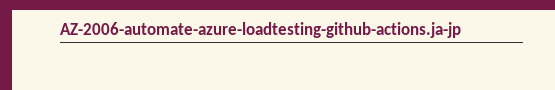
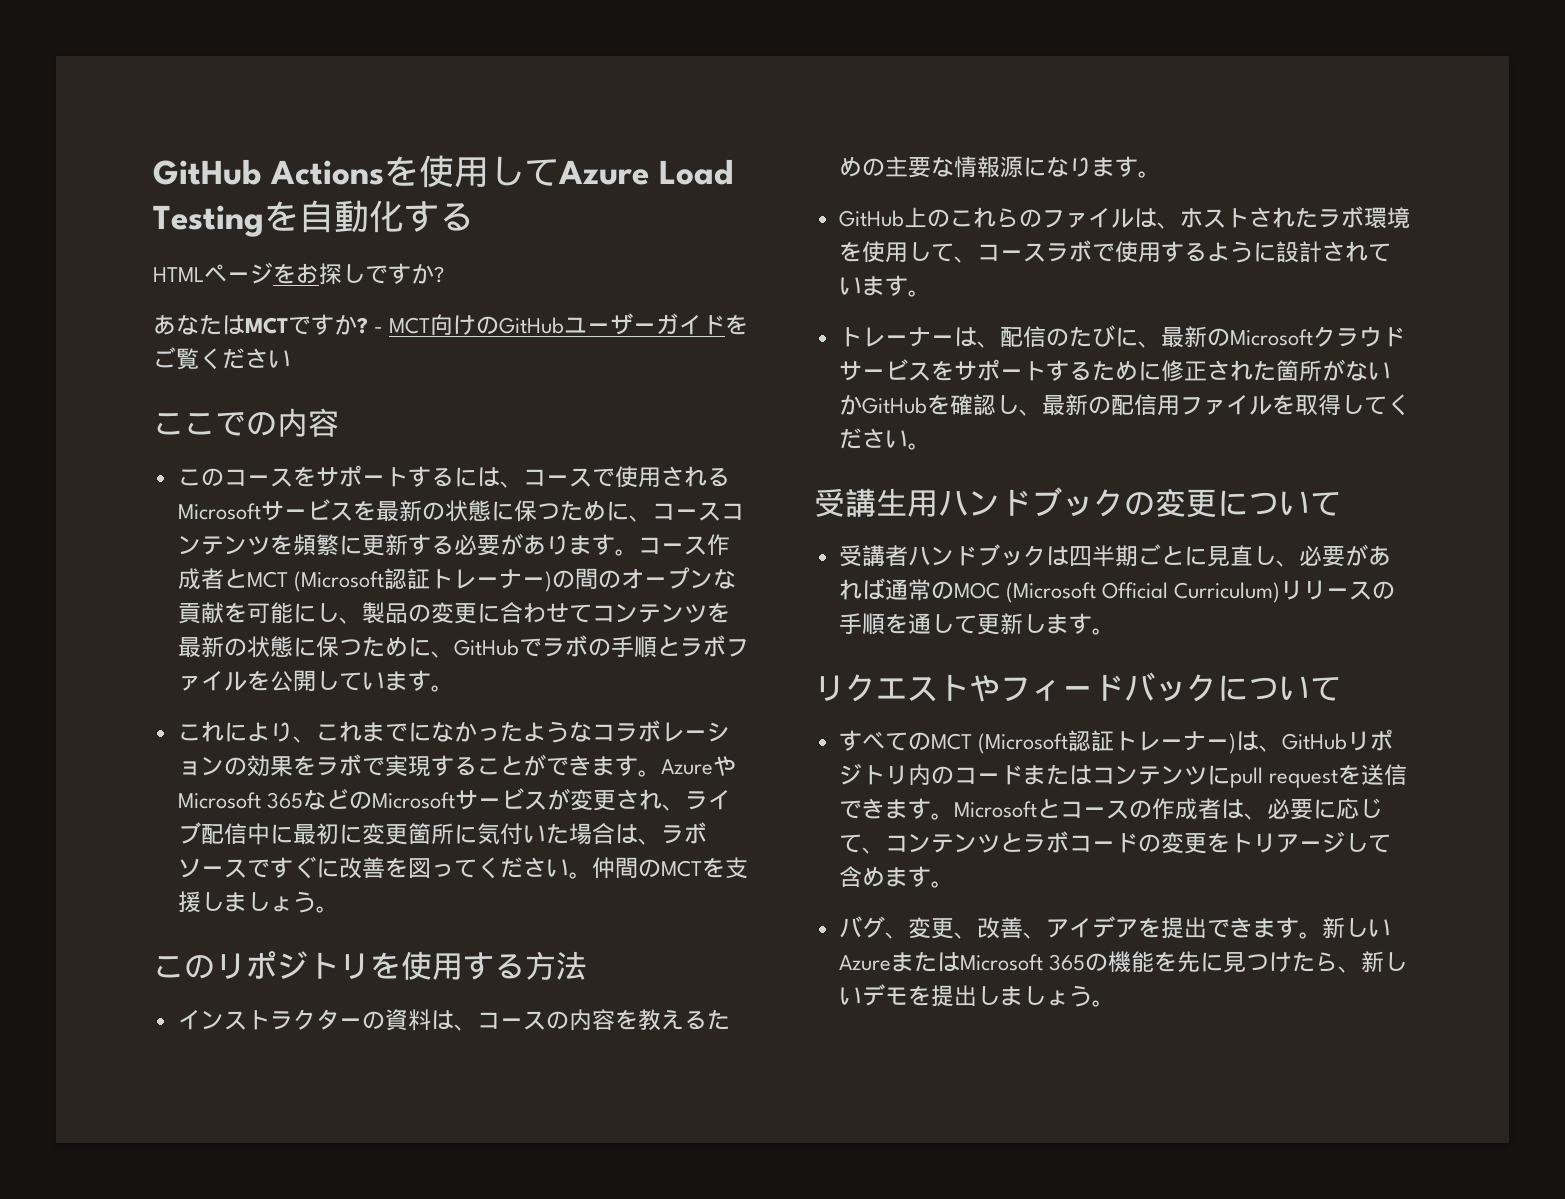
[60,22,461,38] AZ-2006-automate-azure-loadtesting-github-actions.ja-jp -> [153,155,734,188] [153,200,474,237] [153,262,444,285] [153,313,749,336] [153,347,291,370] [153,408,339,437] [177,465,730,488] [177,499,744,522] [177,533,730,556] [177,567,736,592] [177,602,730,624] [177,635,749,658] [177,670,454,692] [177,720,730,743] [177,754,736,777] [177,788,731,811] [177,822,707,845] [177,856,748,879] [177,891,339,913] [153,951,587,980] [177,1009,730,1031] [838,156,1161,178] [838,206,1410,229] [838,240,1391,263] [838,275,931,297] [838,325,1405,348] [838,359,1391,382] [838,394,1410,416] [838,428,931,450] [814,487,1341,518] [838,544,1391,567] [838,578,1395,603] [838,613,1115,635] [814,672,1341,702] [838,729,1393,754] [838,763,1407,788] [838,798,1382,820] [838,831,1391,854] [838,866,954,888] [838,916,1391,939] [838,951,1407,973] [838,984,1115,1007] GitHub Actionsを使用してAzure Load Testingを自動化する // HTMLページをお探しですか? // あなたはMCTですか? - MCT向けのGitHubユーザーガイドをご覧ください // ここでの内容 // このコースをサポートするには、コースで使用されるMicrosoftサービスを最新の状態に保つために、コースコンテンツを頻繁に更新する必要があります。コース作成者とMCT (Microsoft認証トレーナー)の間のオープンな貢献を可能にし、製品の変更に合わせてコンテンツを最新の状態に保つために、GitHubでラボの手順とラボファイルを公開しています。 // これにより、これまでになかったようなコラボレーションの効果をラボで実現することができます。AzureやMicrosoft 365などのMicrosoftサービスが変更され、ライブ配信中に最初に変更箇所に気付いた場合は、ラボソースですぐに改善を図ってください。仲間のMCTを支援しましょう。 // このリポジトリを使用する方法 // インストラクターの資料は、コースの内容を教えるための主要な情報源になります。 // GitHub上のこれらのファイルは、ホストされたラボ環境を使用して、コースラボで使用するように設計されています。 // トレーナーは、配信のたびに、最新のMicrosoftクラウドサービスをサポートするために修正された箇所がないかGitHubを確認し、最新の配信用ファイルを取得してください。 // 受講生用ハンドブックの変更について // 受講者ハンドブックは四半期ごとに見直し、必要があれば通常のMOC (Microsoft Official Curriculum)リリースの手順を通して更新します。 // リクエストやフィードバックについて // すべてのMCT (Microsoft認証トレーナー)は、GitHubリポジトリ内のコードまたはコンテンツにpull requestを送信できます。Microsoftとコースの作成者は、必要に応じて、コンテンツとラボコードの変更をトリアージして含めます。 // バグ、変更、改善、アイデアを提出できます。新しいAzureまたはMicrosoft 365の機能を先に見つけたら、新しいデモを提出しましょう。

